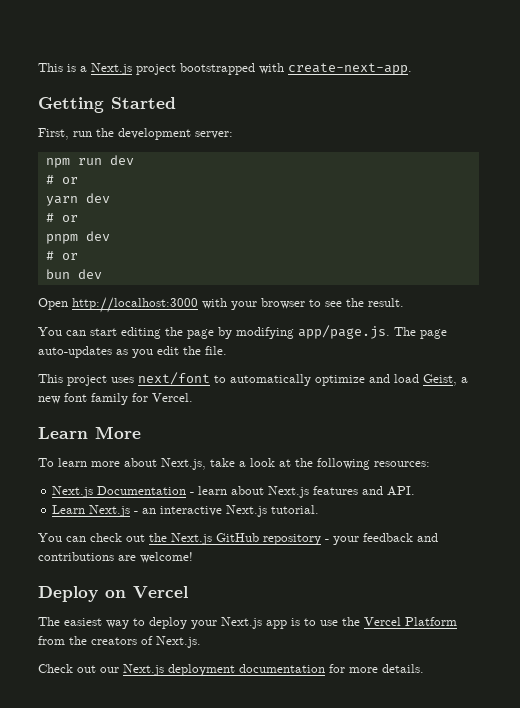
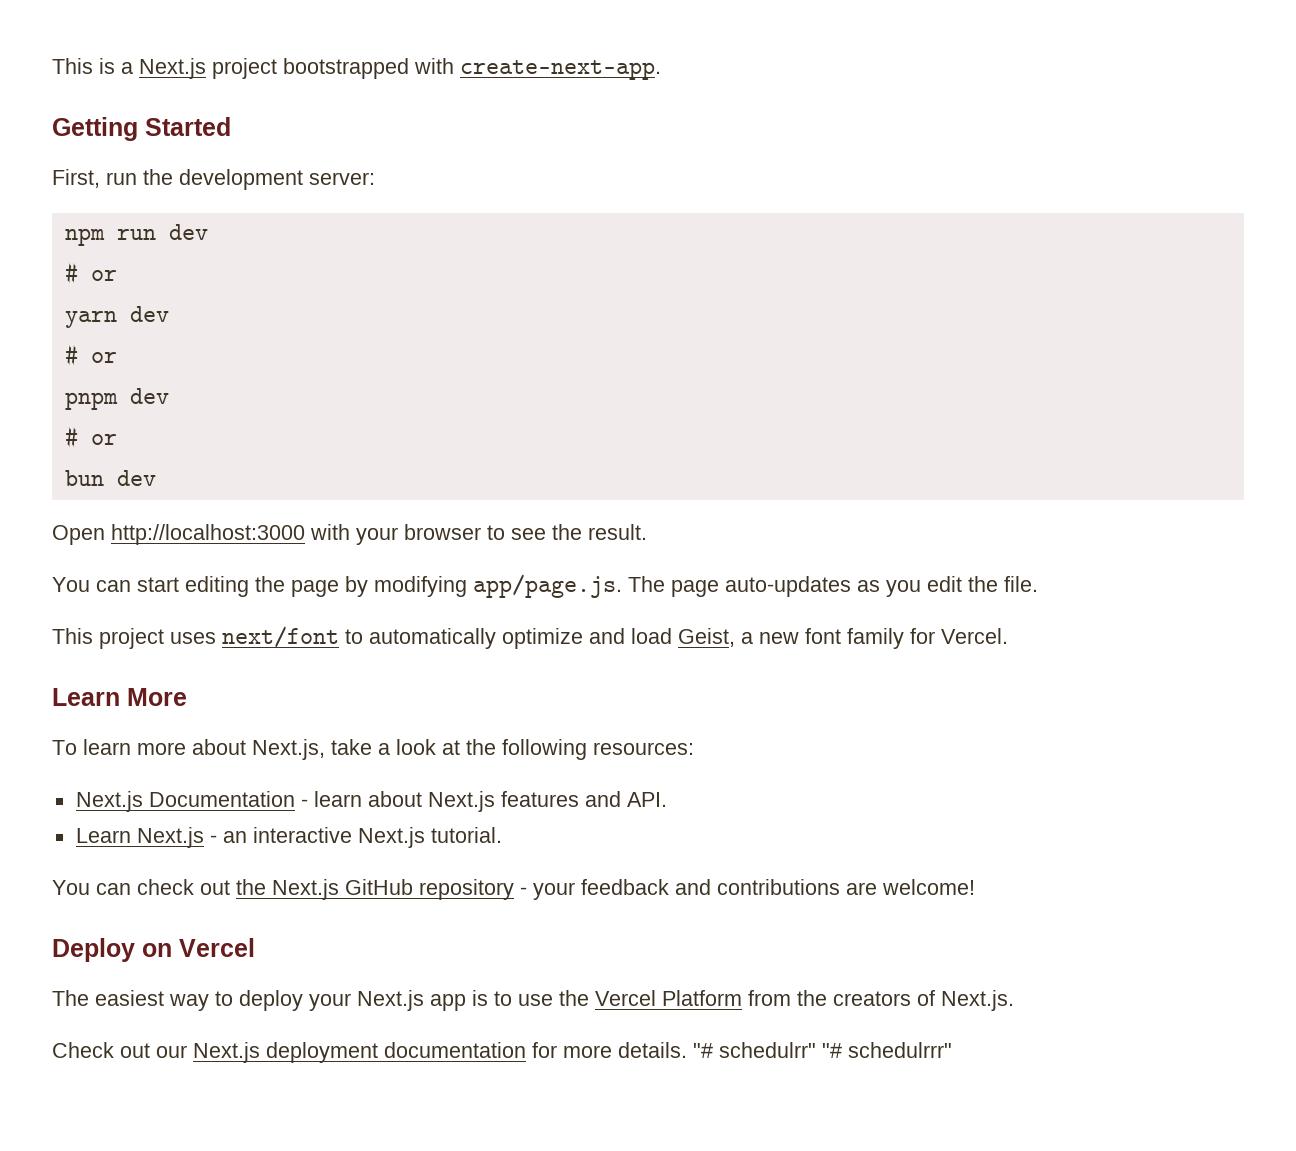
(424, 668) none -> [693,1042,952,1058] "# schedulrr" "# schedulrrr"

